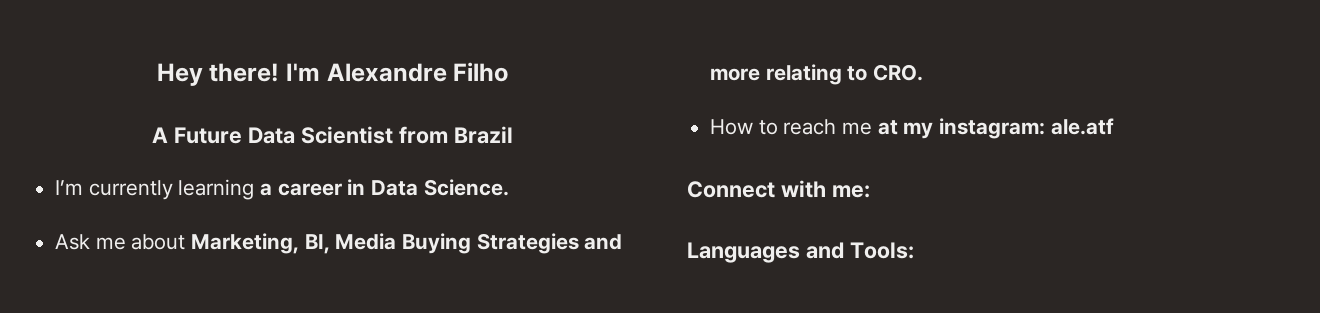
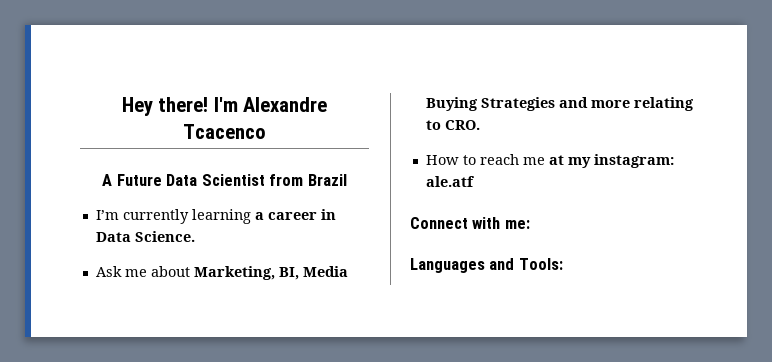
[453,62,509,82] Filho -> [183,124,266,139] Tcacenco

